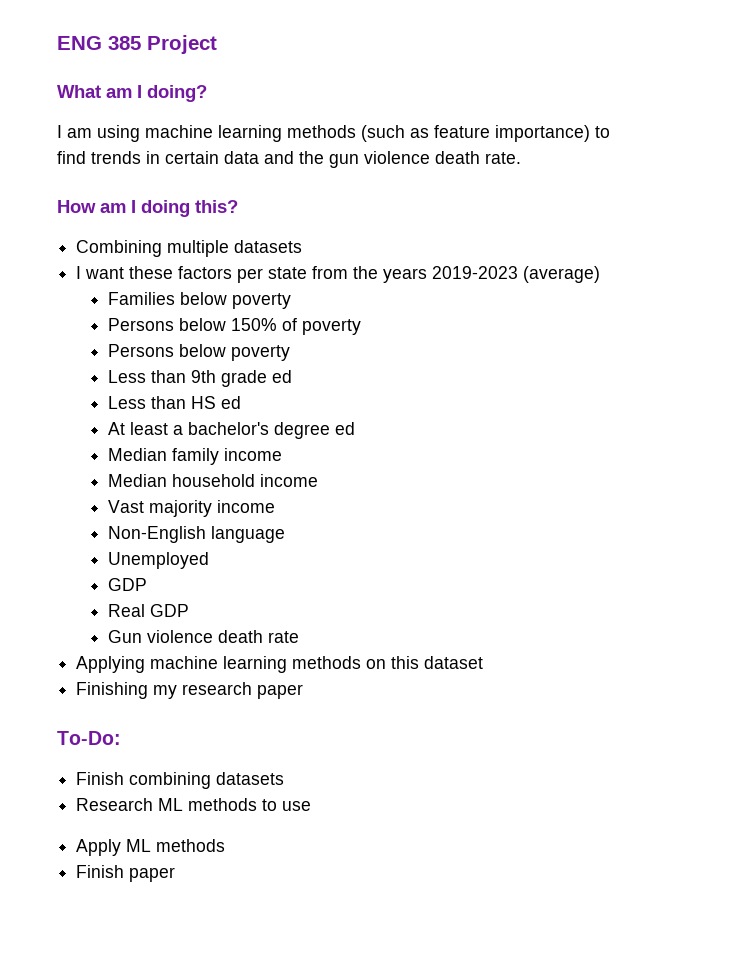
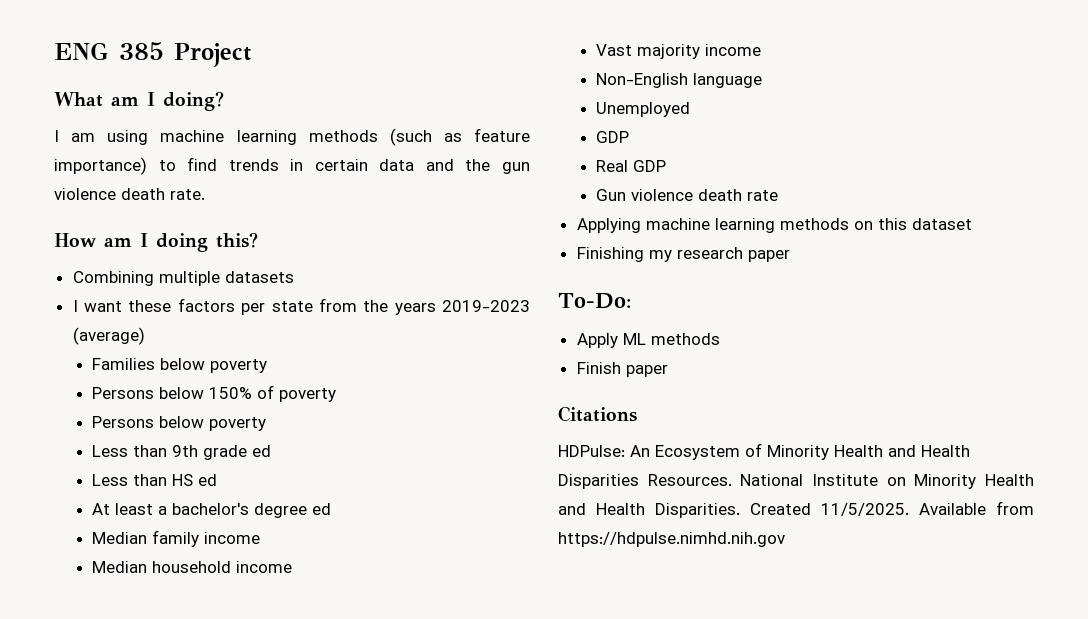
[76,772,285,789] [76,798,312,811] // Finish combining datasets // Research ML methods to use -> (631, 301) none
(176, 874) none -> [558,406,637,422] [558,443,970,460] [558,474,1034,489] [558,501,1034,518] [558,532,785,547] // Citations // HDPulse: An Ecosystem of Minority Health and Health Disparities Resources. National Institute on Minority Health and Health Disparities. Created 11/5/2025. Available from https://hdpulse.nimhd.nih.gov

